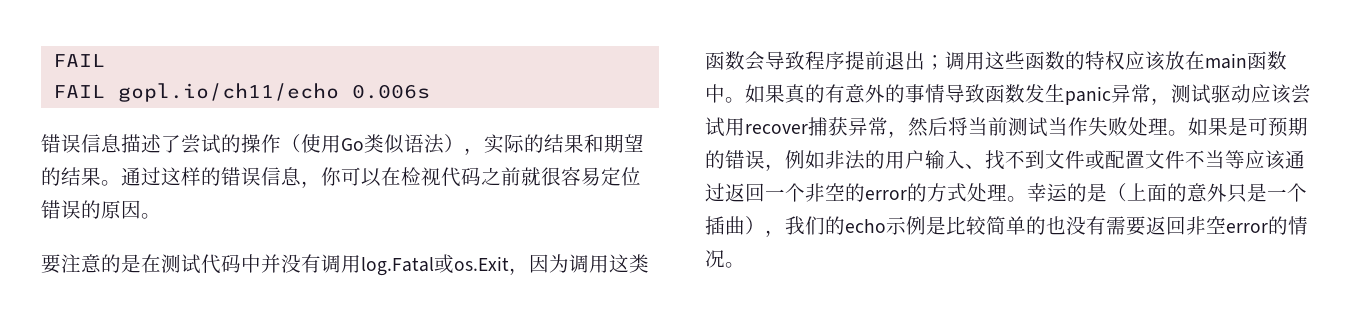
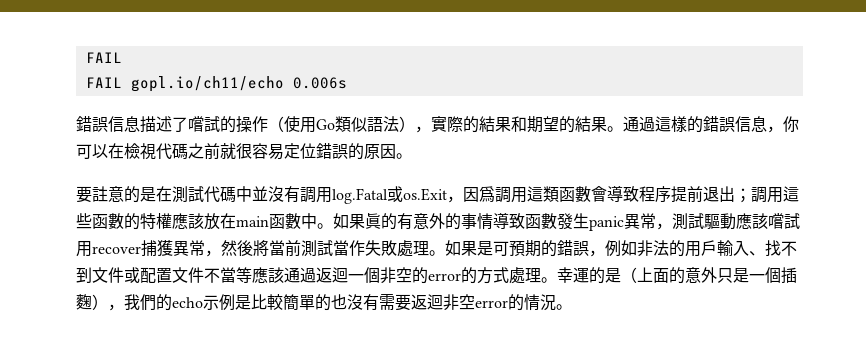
[41,134,81,153] 错误 -> [76,116,108,132] 錯誤
[181,134,221,154] 尝试 -> [188,116,220,133] 嚐試
[364,134,644,155] [41,167,261,186] 类似语法），实际的结果和期望的结果。通过这样的错误 -> [335,116,735,133] 類似語法），實際的結果和期望的結果。通過這樣的錯誤
[401,167,481,187] 检视代码 -> [124,143,188,160] 檢視代碼
[41,200,81,219] 错误 -> [316,143,348,159] 錯誤
[61,254,81,273] 注 -> [92,186,108,202] 註
[161,254,649,276] [705,51,1165,71] 测试代码中并没有调用log.Fatal或os.Exit，因为调用这类函数会导致程序提前退出；调用这些函数的特权应该 -> [172,185,799,204] [76,213,204,230] 測試代碼中並沒有調用log.Fatal或os.Exit，因爲調用這類函數會導致程序提前退出；調用這些函數的特權應該
[1267,51,1287,70] 数 -> [285,213,301,229] 數
[785,84,805,104] 真 -> [365,213,381,229] 眞
[945,84,1311,105] [705,117,1148,138] 导致函数发生panic异常，测试驱动应该尝试用recover捕获异常，然后将当前测试当作失败处 -> [493,212,800,231] [76,240,413,257] 導致函數發生panic異常，測試驅動應該嚐試用recover捕獲異常，然後將當前測試當作失敗處
[1268,117,1308,137] [705,150,765,169] 预期的错误 -> [509,240,589,257] 預期的錯誤
[905,150,945,169] 户输 -> [701,240,733,256] 戶輸
[1205,150,1305,170] [705,183,805,202] 当等应该通过返回一个 -> [220,267,380,283] 當等應該通過返迴一個
[967,183,1067,202] 处理。幸运 -> [509,267,589,284] 處理。幸運
[1287,183,1307,202] [705,216,825,237] 个插曲），我们 -> [765,267,797,284] [76,294,156,311] 個插麴），我們
[966,216,1086,235] 较简单的也没 -> [267,294,363,311] 較簡單的也沒
[1166,216,1186,235] 回 -> [427,294,443,310] 迴
[705,250,725,268] 况 -> [540,294,556,311] 況

